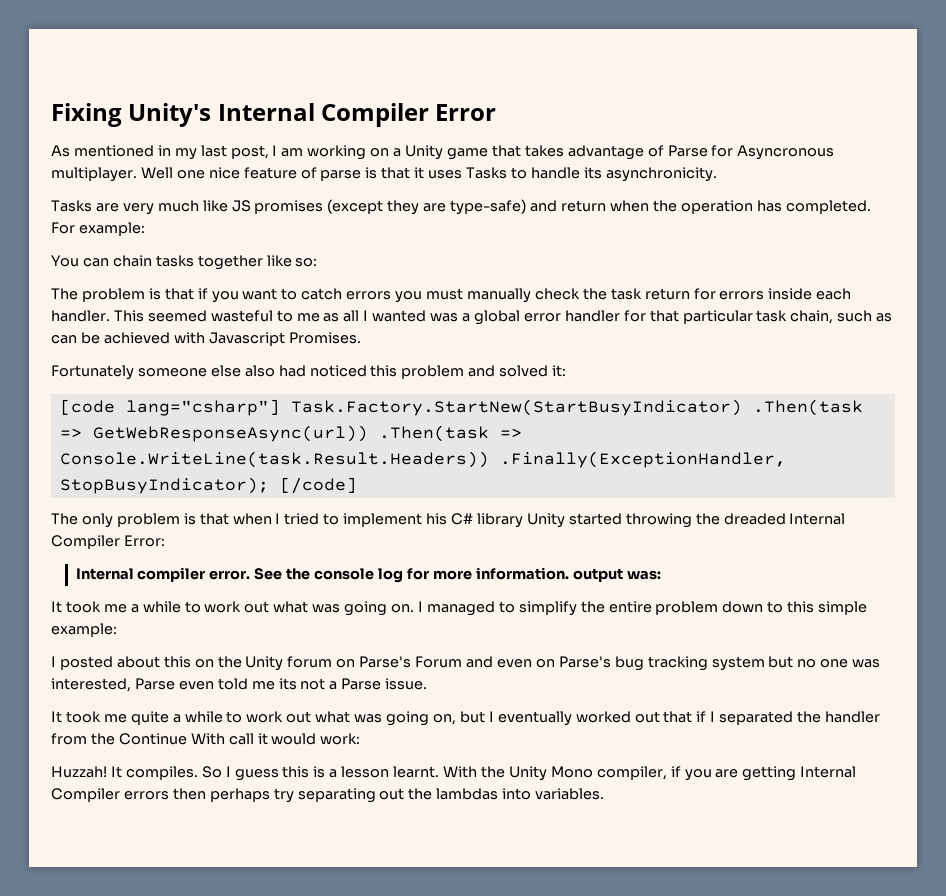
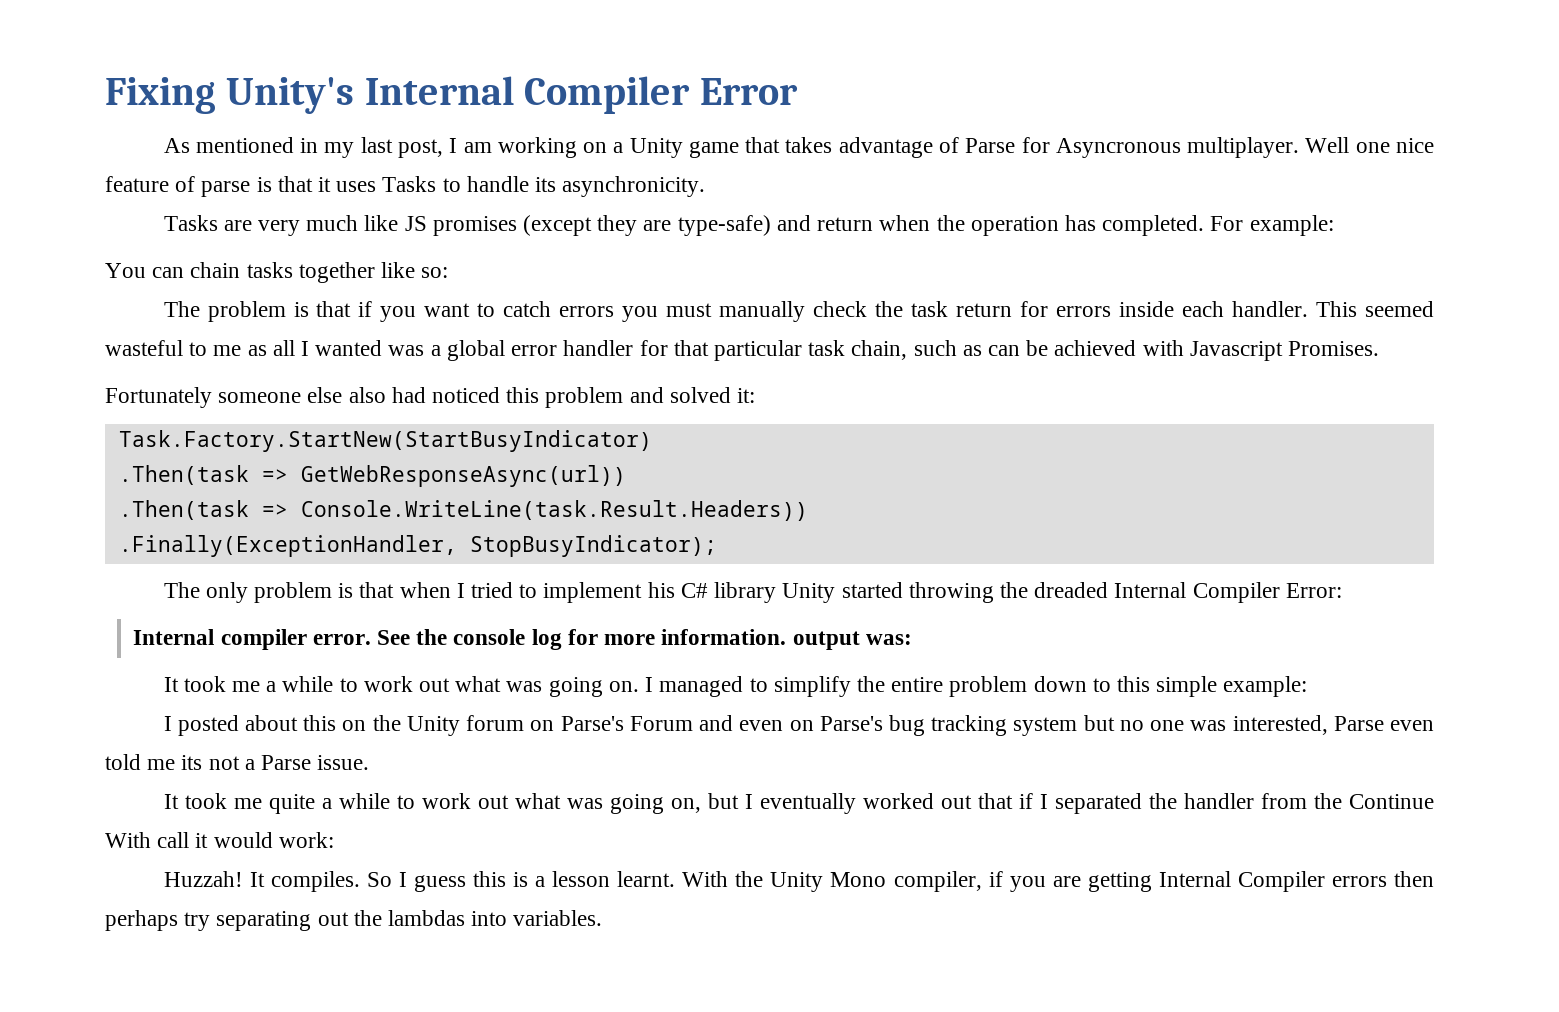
[59,399,280,416] [code lang="csharp"] -> (756, 395) none
(742, 407) none -> (652, 441) //
(368, 433) none -> (626, 476) //
(489, 459) none -> (808, 510) //
[279,477,357,494] [/code] -> (717, 546) none

